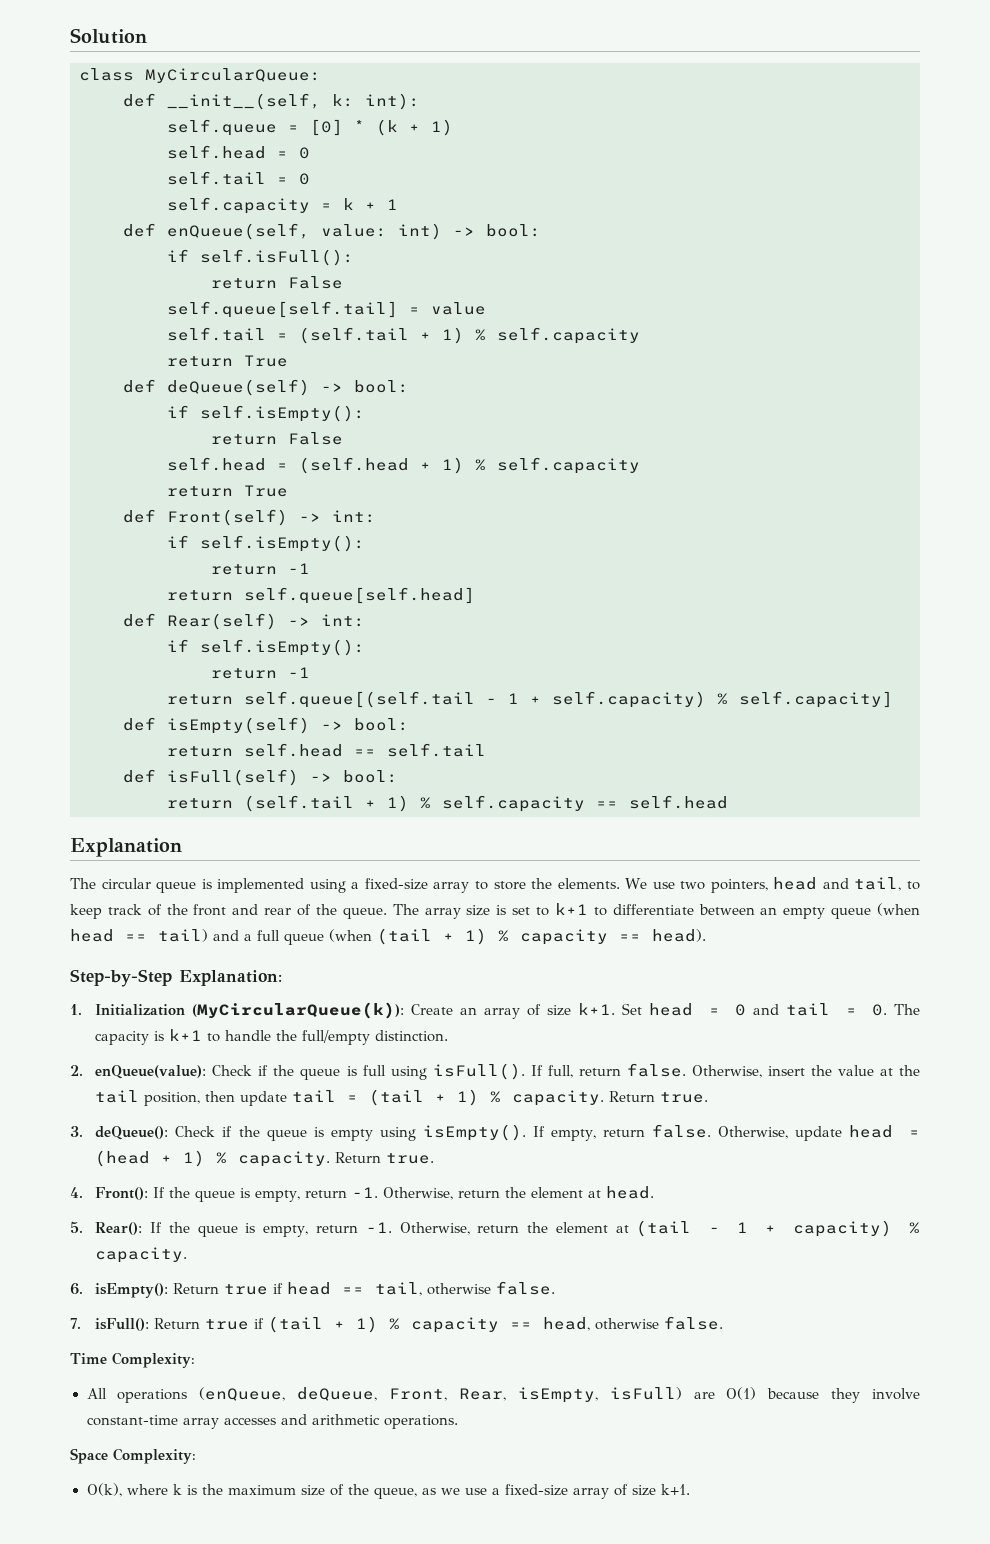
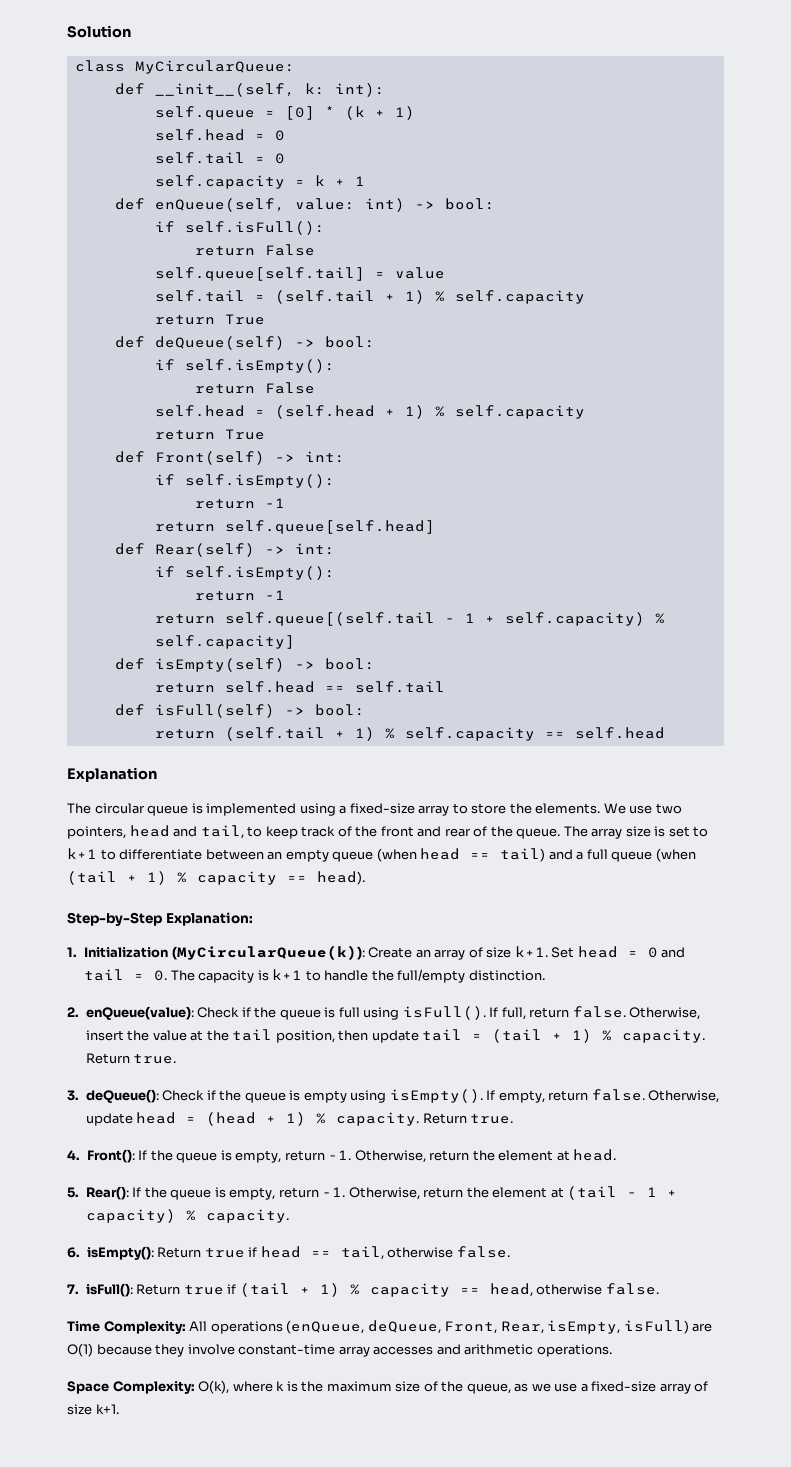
(195, 1360) // -> (186, 1327) none
(196, 1456) // -> (195, 1387) none

